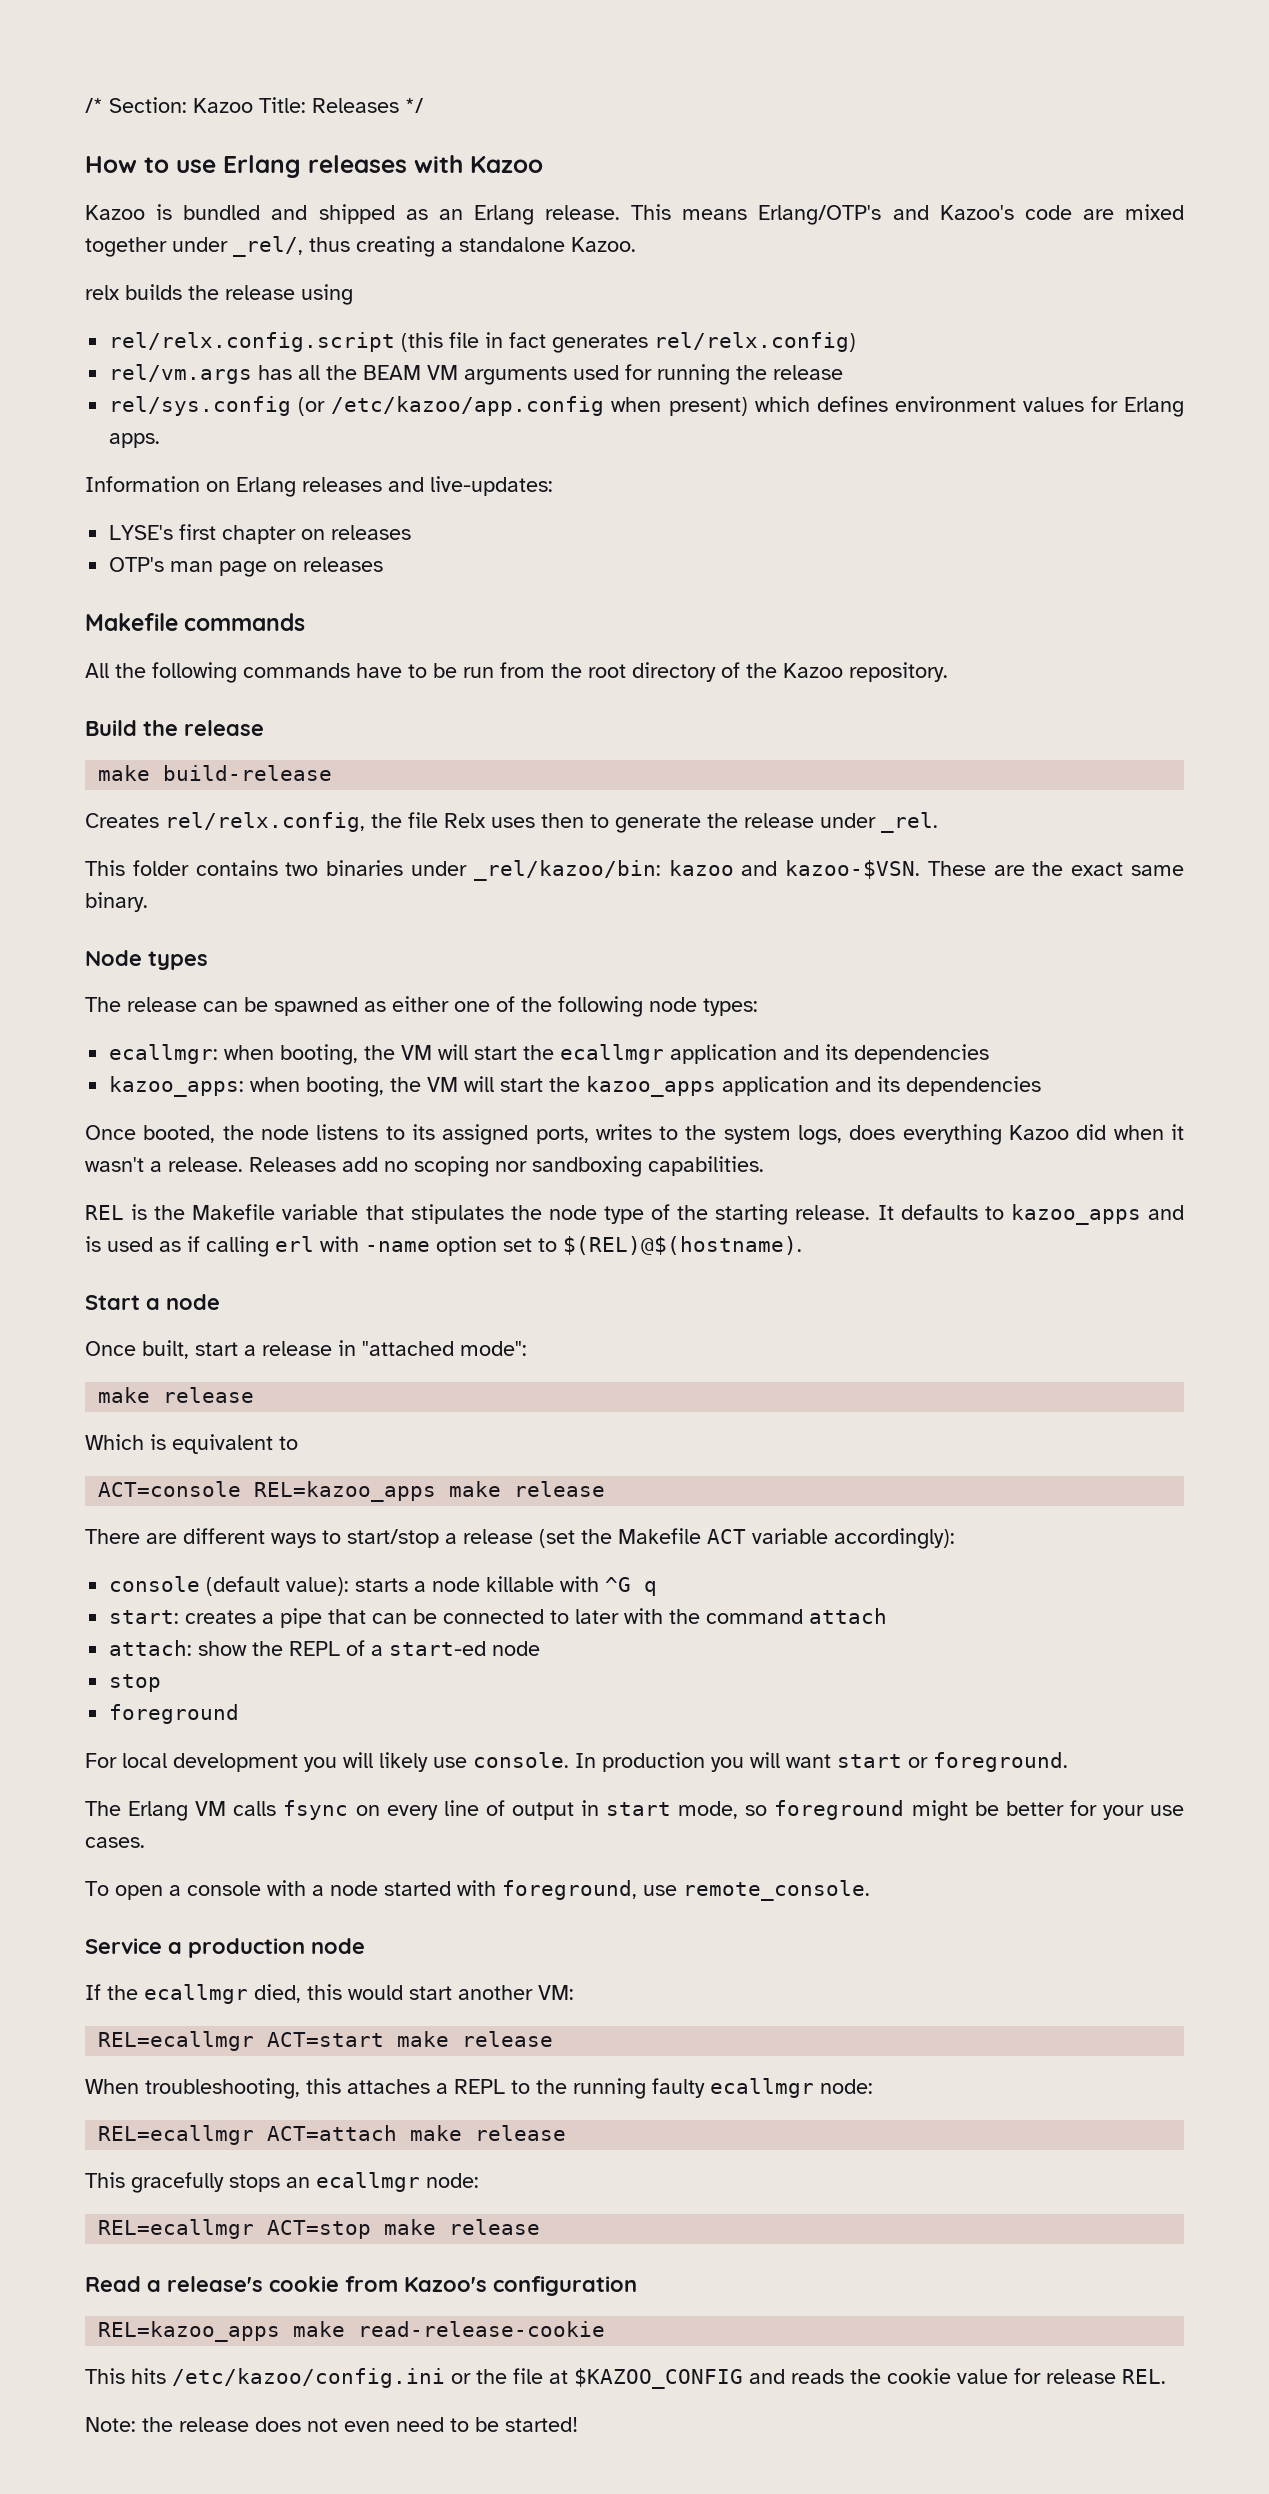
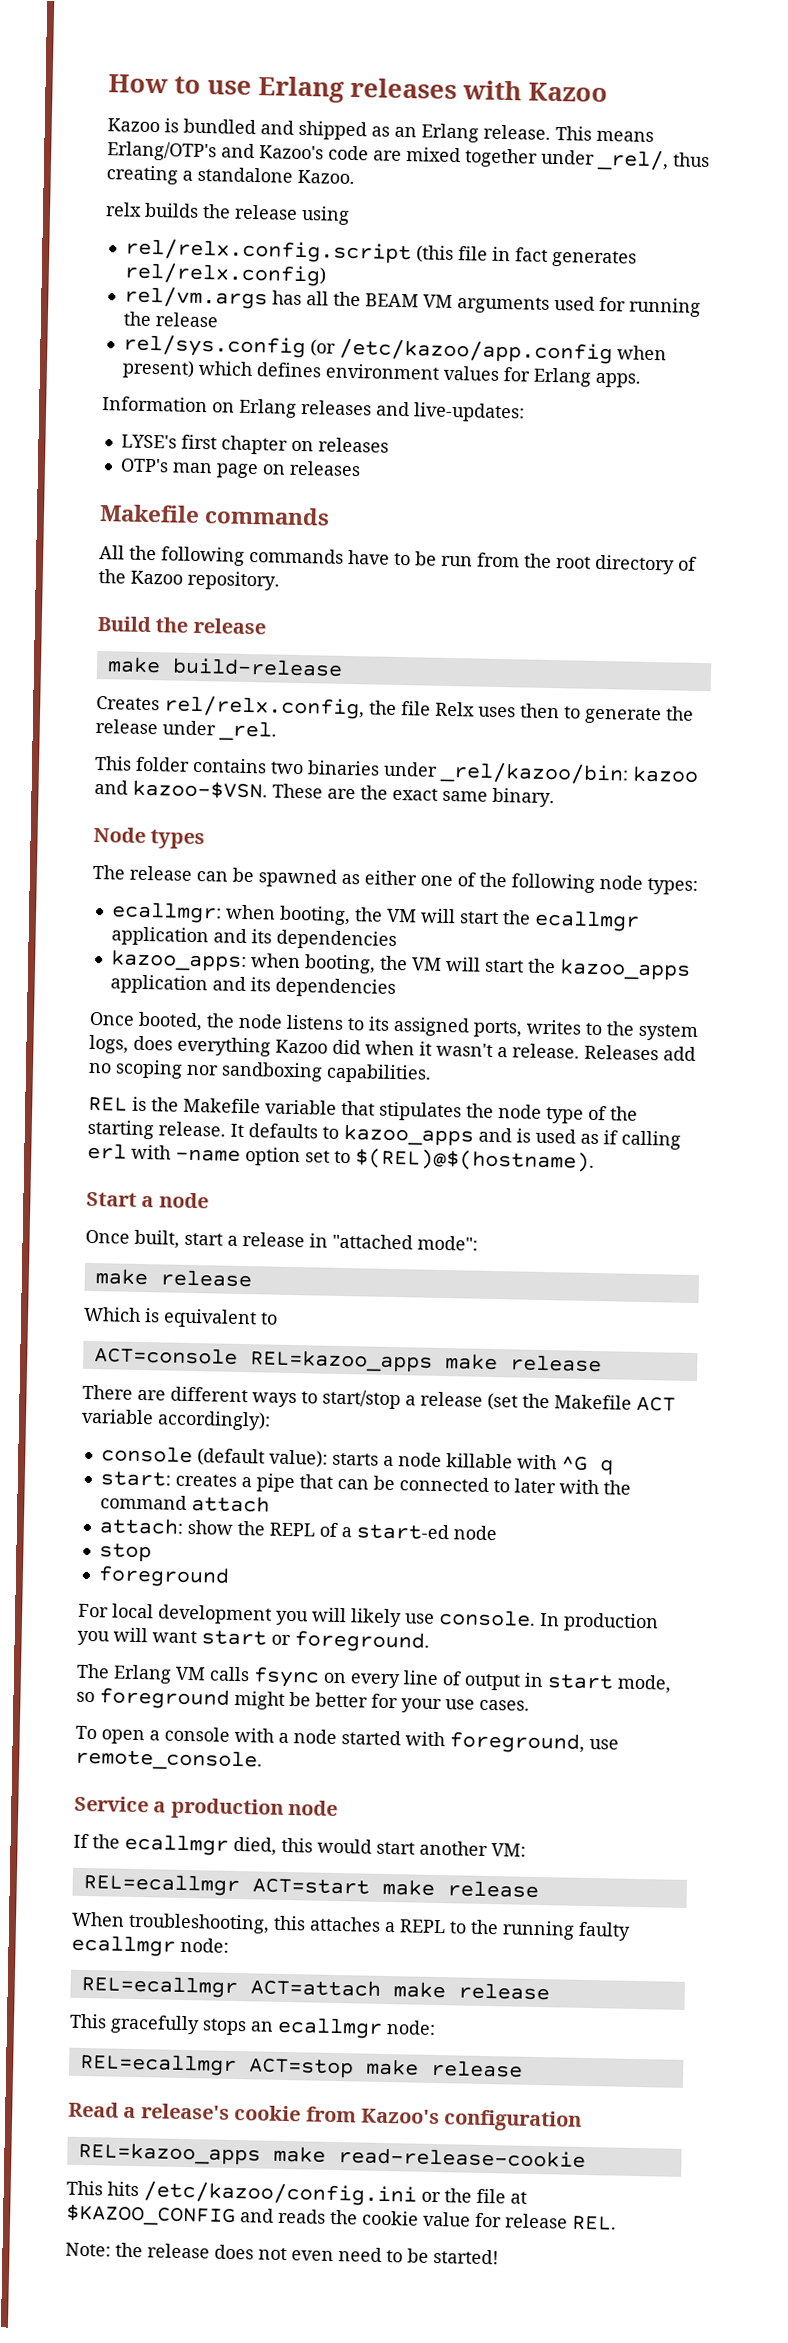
[85,97,423,113] /* Section: Kazoo Title: Releases */ // -> (108, 84) none

